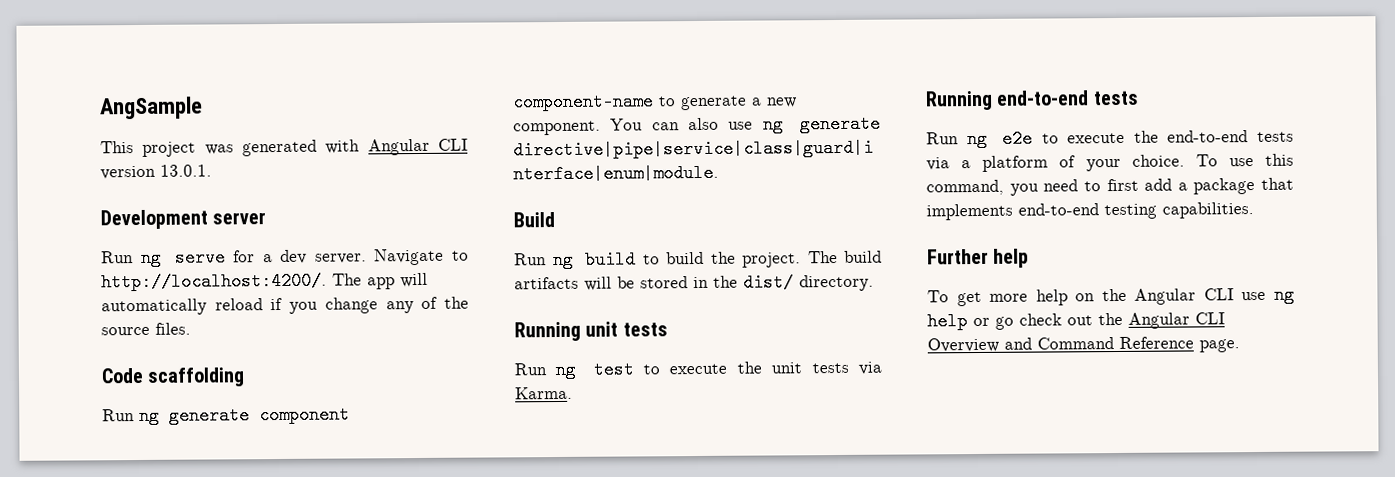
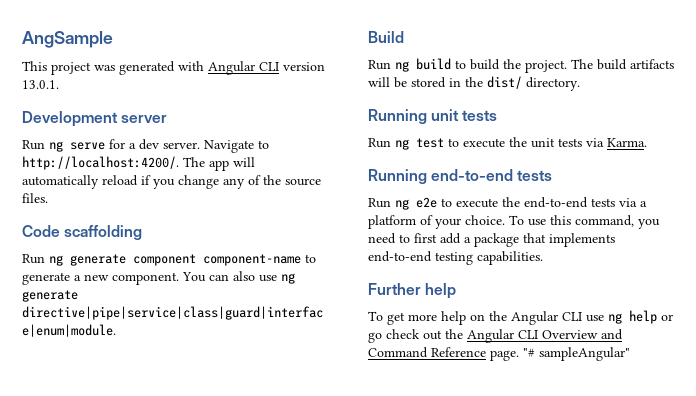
(1240, 346) none -> [523,347,630,361] "# sampleAngular"

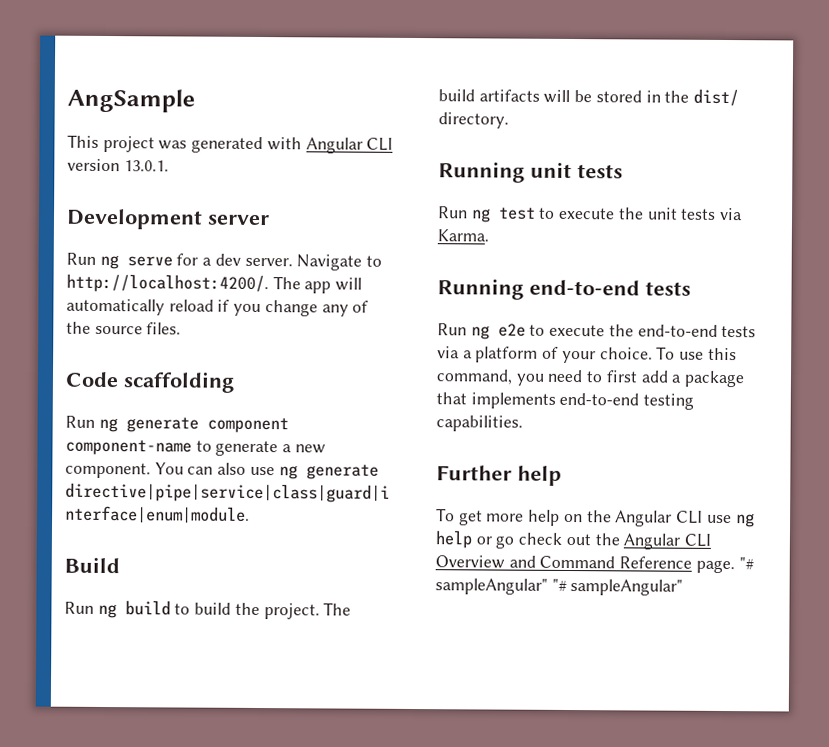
(630, 354) none -> [551,578,684,596] "# sampleAngular"

